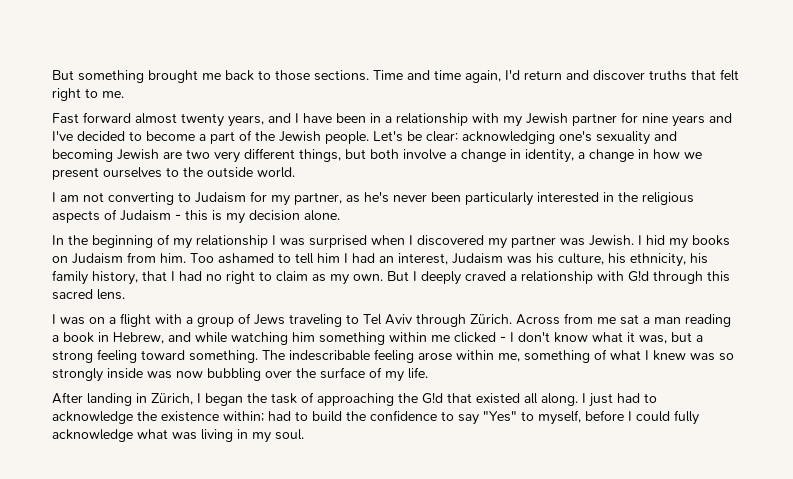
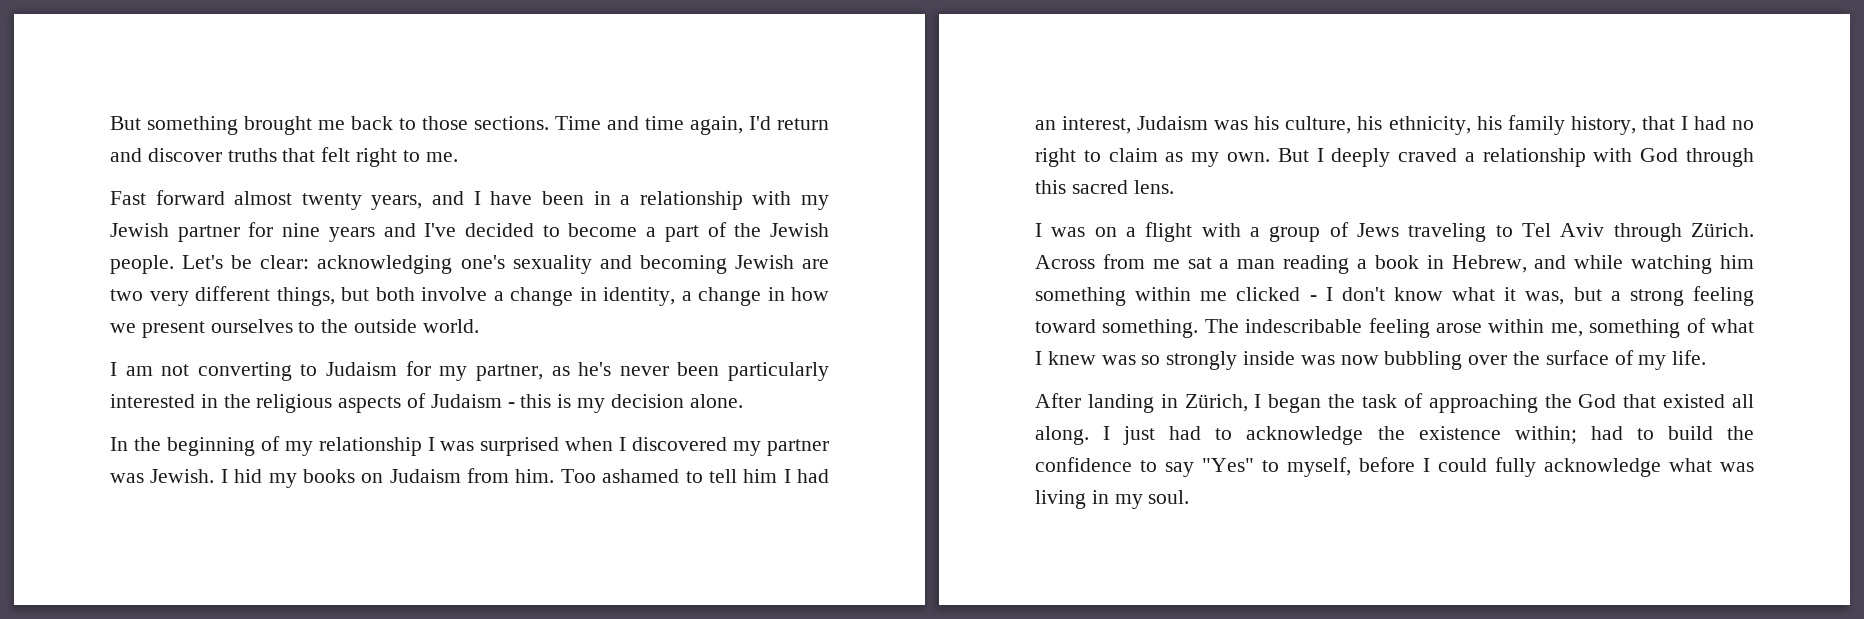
[628,270,649,282] G!d -> [1640,148,1679,162] God
[422,392,443,404] G!d -> [1578,394,1617,408] God

